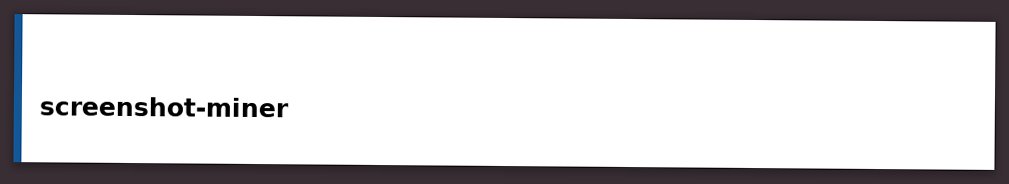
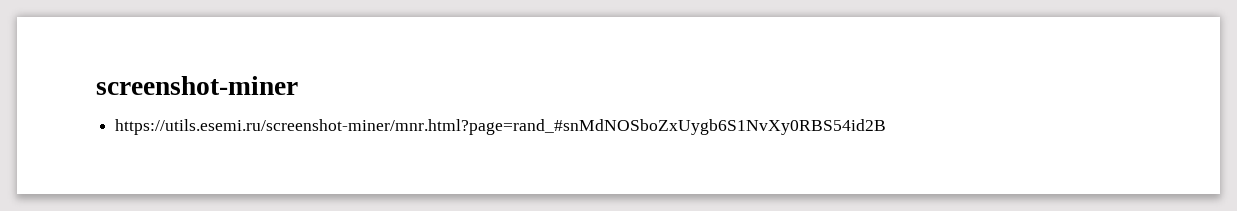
(289, 107) none -> [115,119,887,135] // https://utils.esemi.ru/screenshot-miner/mnr.html?page=rand_#snMdNOSboZxUygb6S1NvXy0RBS54id2B

